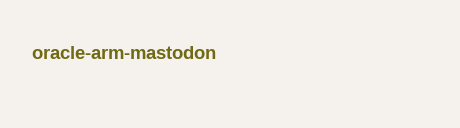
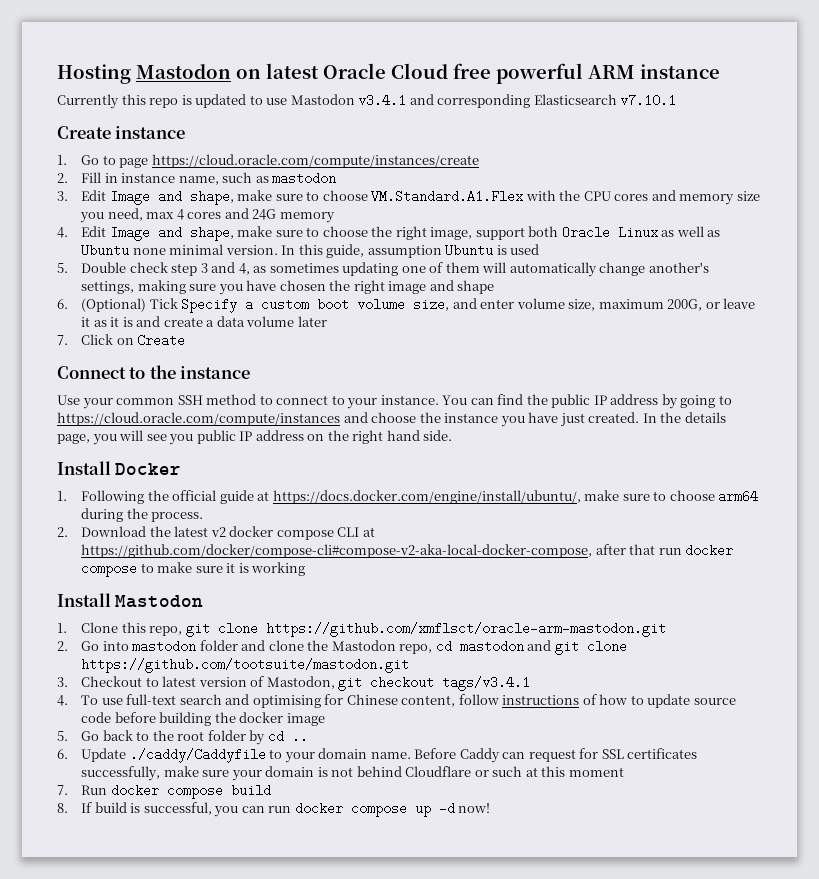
[32,46,216,59] oracle-arm-mastodon -> [57,63,720,84] [57,94,677,109] [57,126,186,139] [57,154,479,168] [57,172,337,185] [57,190,760,205] [80,208,335,223] [57,226,721,241] [81,244,540,258] [57,262,709,277] [81,280,495,295] [57,298,756,313] [81,316,327,327] [57,334,186,347] [57,365,251,379] [57,394,732,409] [57,412,726,427] [57,430,453,445] [57,461,182,475] [57,490,759,504] [81,508,204,522] [57,526,375,540] [81,544,734,558] [81,562,306,577] [57,593,204,608] [57,622,666,637] [57,640,627,655] [81,658,410,673] [57,676,531,691] [57,694,736,708] [81,712,325,726] [57,730,308,745] [57,748,698,763] [81,766,624,781] [57,784,271,799] [57,802,491,817] Hosting Mastodon on latest Oracle Cloud free powerful ARM instance // Currently this repo is updated to use Mastodon v3.4.1 and corresponding Elasticsearch v7.10.1 // Create instance // 1. Go to page https://cloud.oracle.com/compute/instances/create // 2. Fill in instance name, such as mastodon // 3. Edit Image and shape, make sure to choose VM.Standard.A1.Flex with the CPU cores and memory size you need, max 4 cores and 24G memory // 4. Edit Image and shape, make sure to choose the right image, support both Oracle Linux as well as Ubuntu none minimal version. In this guide, assumption Ubuntu is used // 5. Double check step 3 and 4, as sometimes updating one of them will automatically change another's settings, making sure you have chosen the right image and shape // 6. (Optional) Tick Specify a custom boot volume size, and enter volume size, maximum 200G, or leave it as it is and create a data volume later // 7. Click on Create // Connect to the instance // Use your common SSH method to connect to your instance. You can find the public IP address by going to https://cloud.oracle.com/compute/instances and choose the instance you have just created. In the details page, you will see you public IP address on the right hand side. // Install Docker // 1. Following the official guide at https://docs.docker.com/engine/install/ubuntu/, make sure to choose arm64 during the process. // 2. Download the latest v2 docker compose CLI at https://github.com/docker/compose-cli#compose-v2-aka-local-docker-compose, after that run docker compose to make sure it is working // Install Mastodon // 1. Clone this repo, git clone https://github.com/xmflsct/oracle-arm-mastodon.git // 2. Go into mastodon folder and clone the Mastodon repo, cd mastodon and git clone https://github.com/tootsuite/mastodon.git // 3. Checkout to latest version of Mastodon, git checkout tags/v3.4.1 // 4. To use full-text search and optimising for Chinese content, follow instructions of how to update source code before building the docker image // 5. Go back to the root folder by cd .. // 6. Update ./caddy/Caddyfile to your domain name. Before Caddy can request for SSL certificates successfully, make sure your domain is not behind Cloudflare or such at this moment // 7. Run docker compose build // 8. If build is successful, you can run docker compose up -d now!

